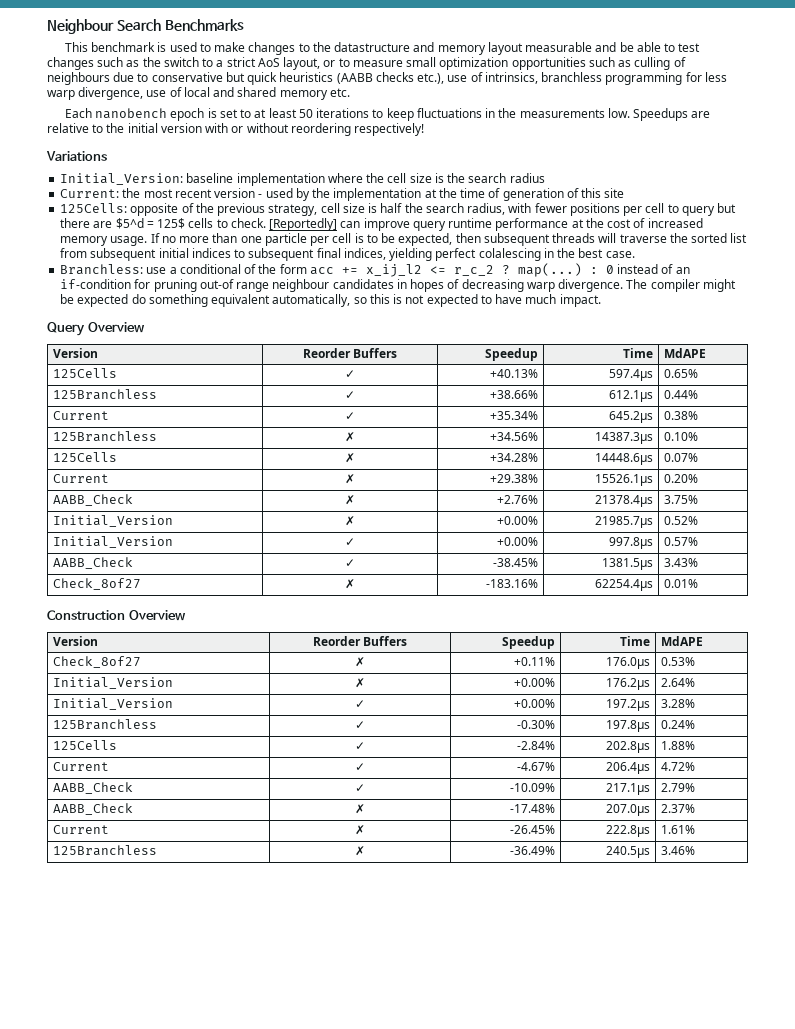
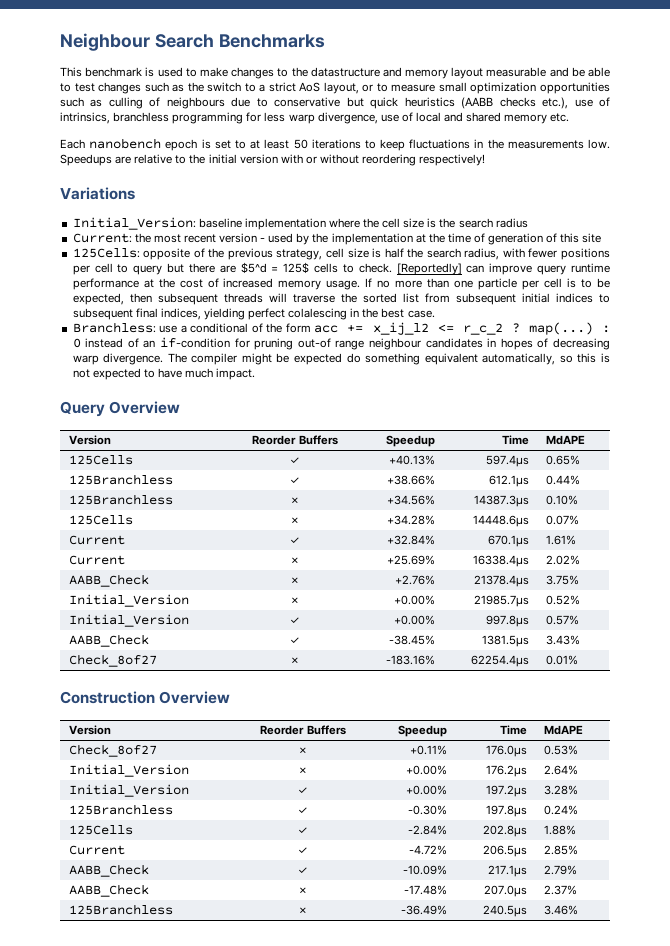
[52,411,109,420] [345,412,355,420] [490,411,539,420] [609,411,654,423] [663,411,698,420] // Current | ✓ | +35.34% | 645.2μs | 0.38% -> (580, 480) none
[52,474,109,483] [345,474,355,484] [490,474,539,483] [595,474,654,486] [663,474,698,483] // Current | ✗ | +29.38% | 15526.1μs | 0.20% -> [68,535,125,545] [290,537,300,544] [387,535,436,545] [488,535,530,547] [545,535,576,545] [68,555,125,565] [290,557,300,564] [387,555,436,565] [473,555,530,567] [545,555,580,565] // Current | ✓ | +32.84% | 670.1μs | 1.61% // Current | ✗ | +25.69% | 16338.4μs | 2.02%
[517,762,556,771] [606,762,651,774] [660,762,695,771] -4.67% | 206.4μs | 4.72% -> [409,845,448,855] [483,845,528,857] [543,845,578,855] -4.72% | 206.5μs | 2.85%
[52,825,109,834] [355,825,365,835] [510,825,556,834] [606,825,651,837] [660,825,695,834] // Current | ✗ | -26.45% | 222.8μs | 1.61% -> (577, 890) none

